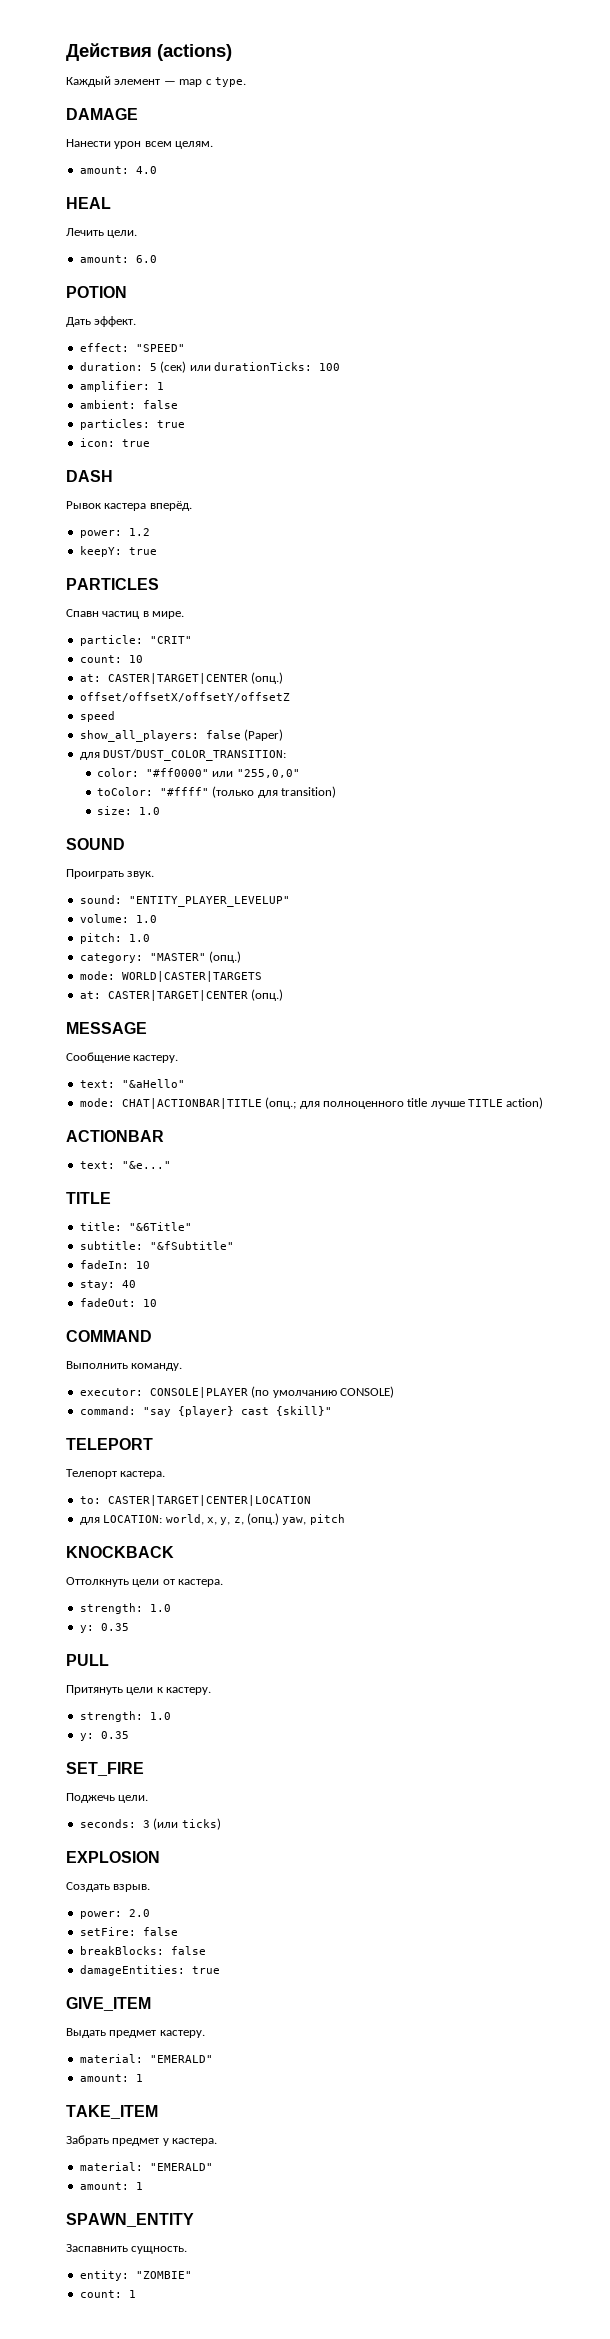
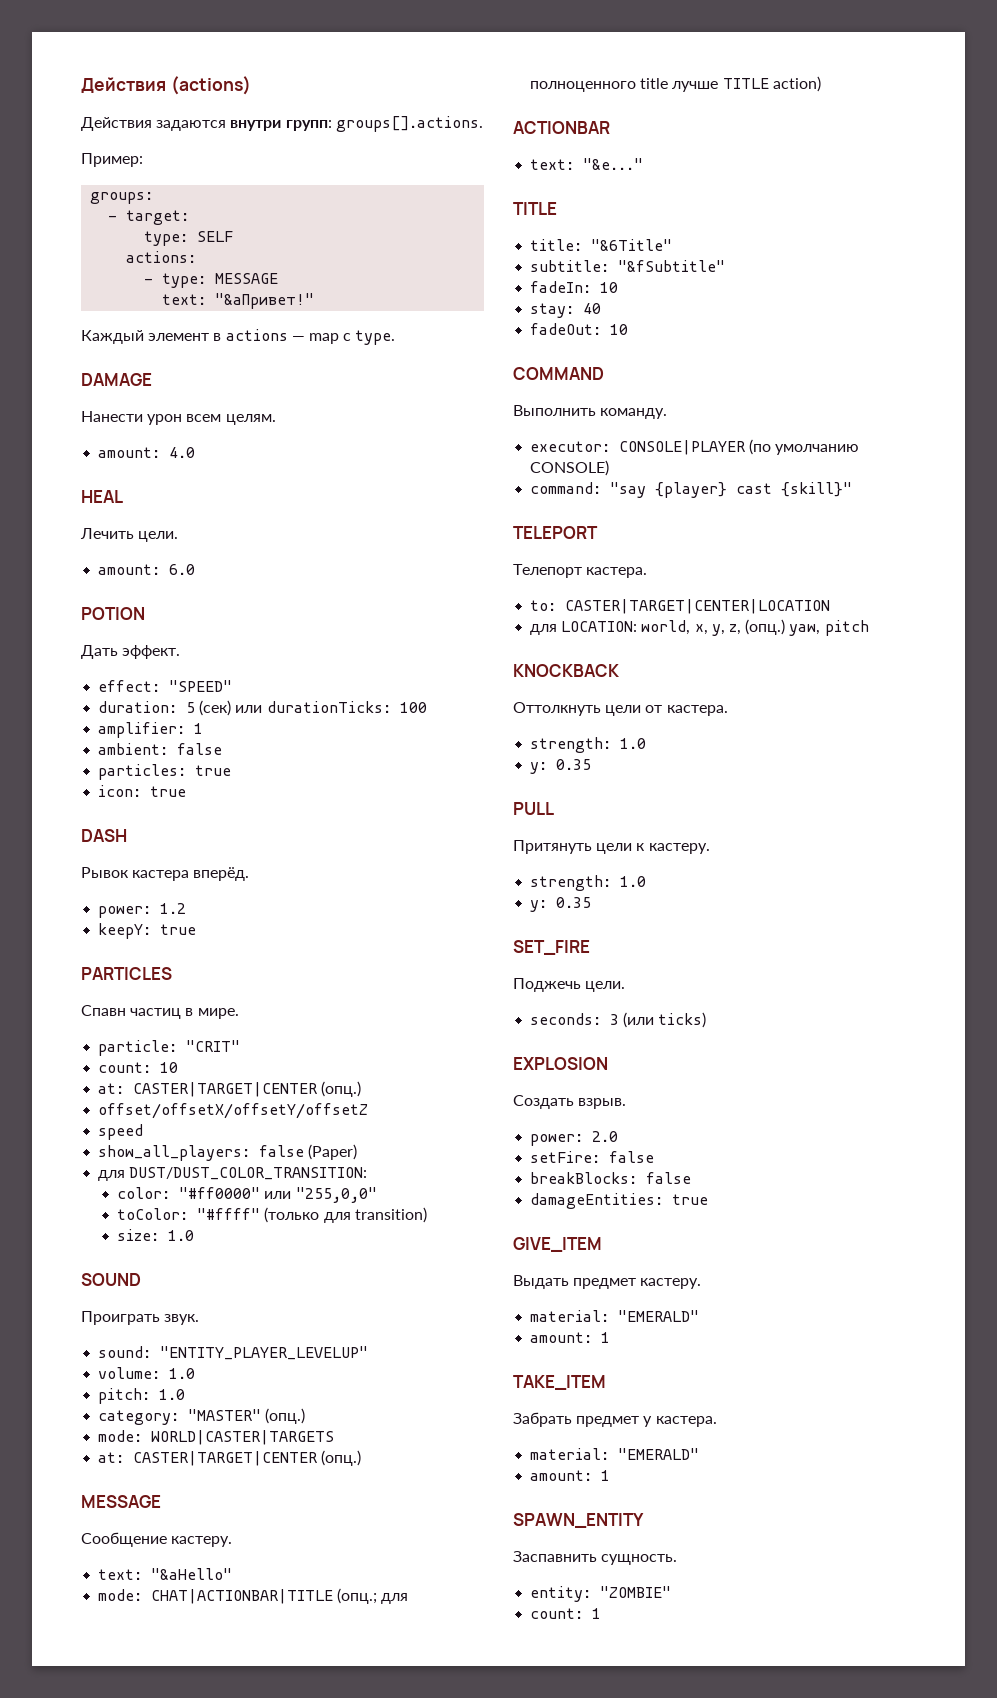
(232, 52) none -> [81,116,483,132] [81,153,143,167] [90,192,154,204] [108,210,190,225] [144,231,234,246] [126,251,197,263] [144,273,279,288] [162,293,315,309] // Действия задаются внутри групп: groups[].actions. // Пример: // groups: // - target: // type: SELF // actions: // - type: MESSAGE // text: "&aПривет!"
(161, 82) none -> [213,329,288,341] в actions

